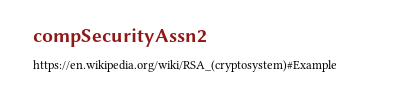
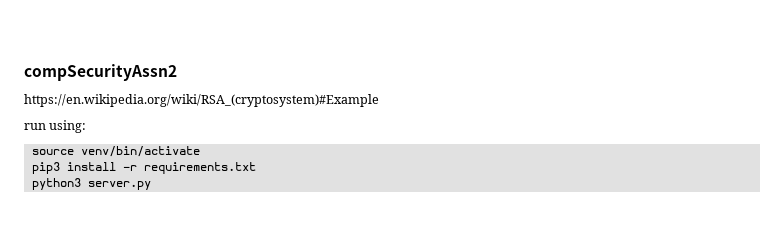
(337, 66) none -> [24,120,87,133] [31,146,200,157] [31,162,256,174] [31,178,151,190] // run using: // source venv/bin/activate // pip3 install -r requirements.txt // python3 server.py

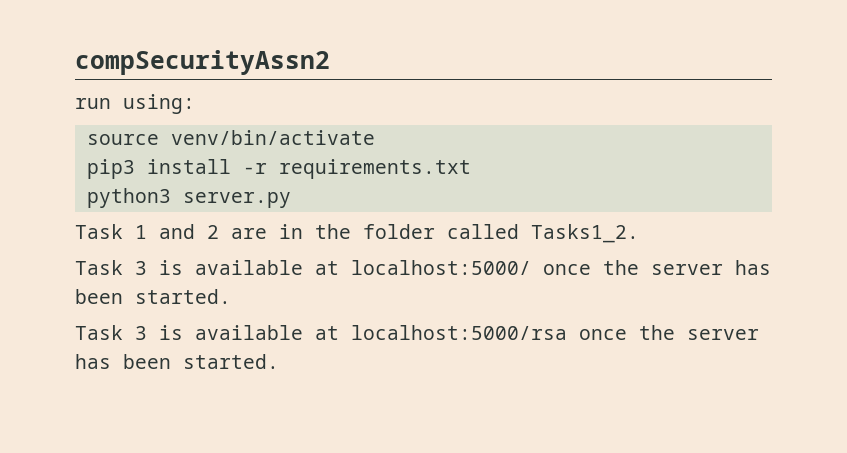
[24,94,379,107] // https://en.wikipedia.org/wiki/RSA_(cryptosystem)#Example -> (330, 62) none
(151, 185) none -> [75,224,639,243] [75,260,771,275] [75,289,231,304] [75,325,759,340] [75,354,279,369] // Task 1 and 2 are in the folder called Tasks1_2. // Task 3 is available at localhost:5000/ once the server has been started. // Task 3 is available at localhost:5000/rsa once the server has been started.

